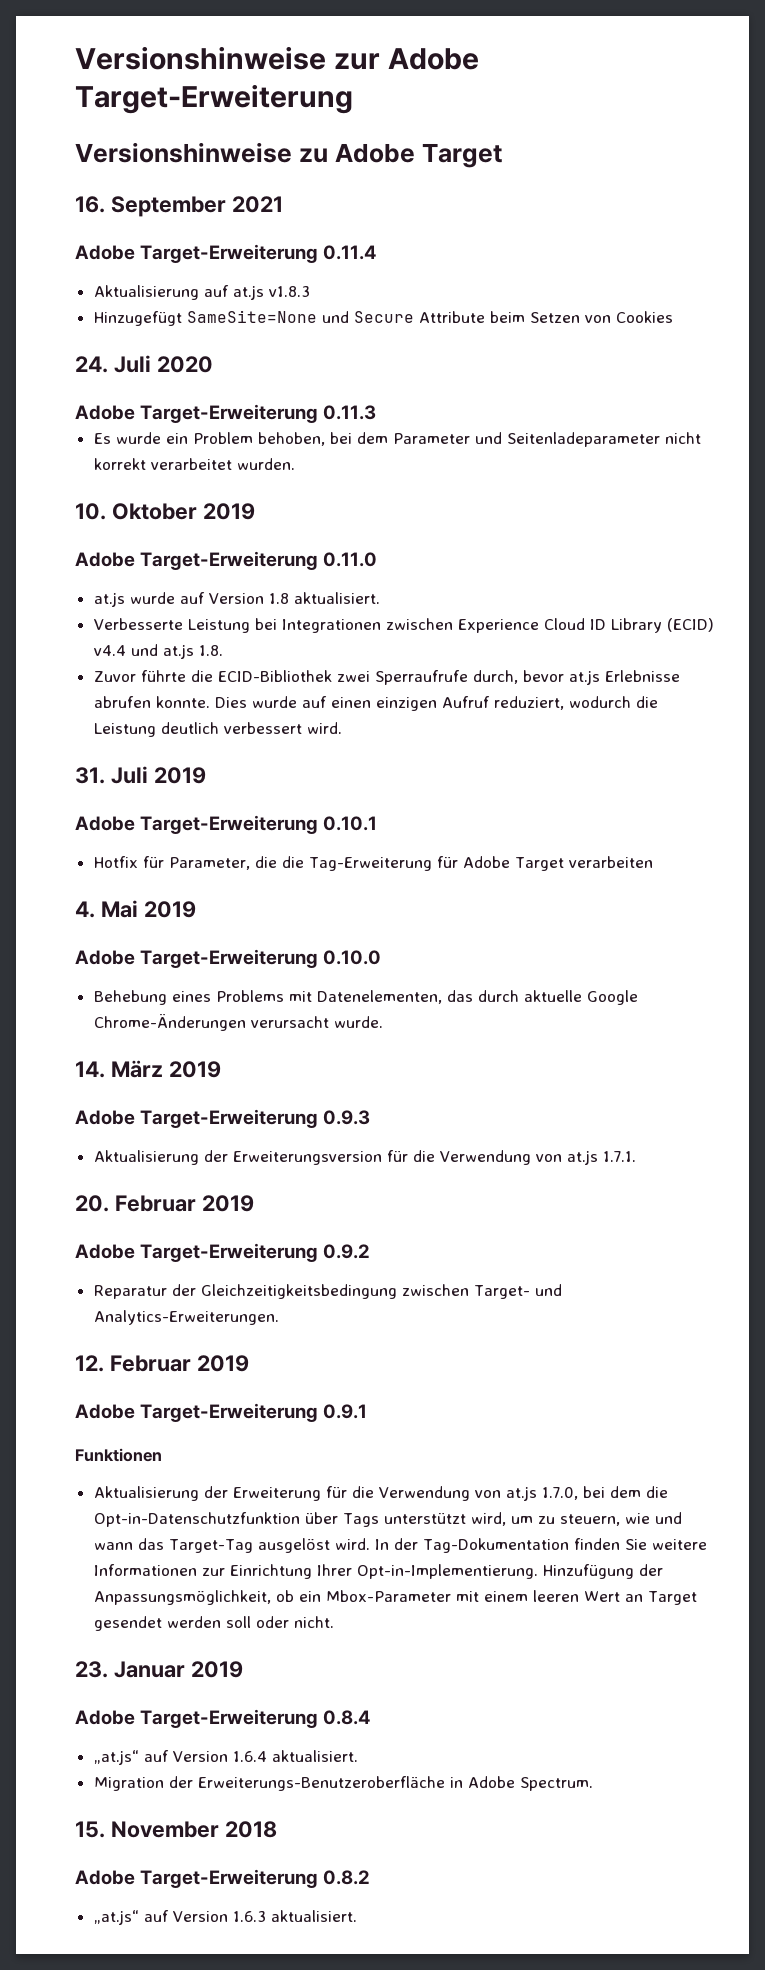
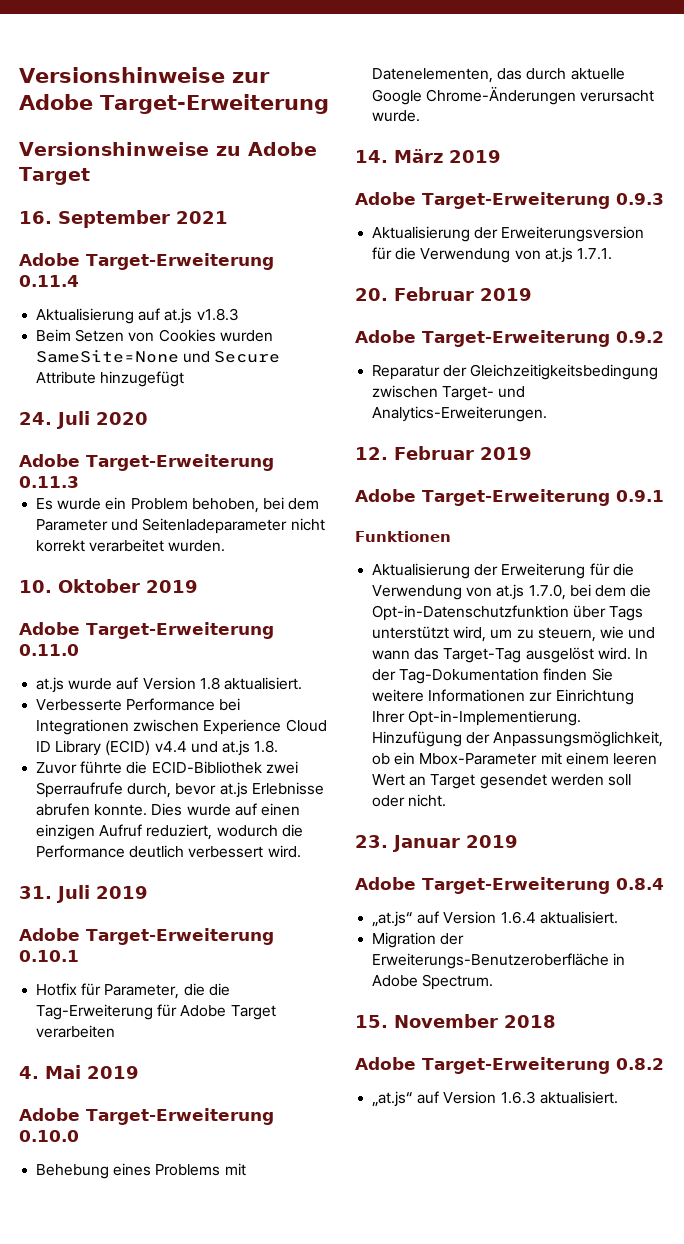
[93,310,673,326] Hinzugefügt SameSite=None und Secure Attribute beim Setzen von Cookies -> [36,329,273,342] [36,350,281,363] [36,371,185,387] Beim Setzen von Cookies wurden SameSite=None und Secure Attribute hinzugefügt
[187,619,250,633] Leistung -> [126,698,216,711] Performance
[93,723,156,737] Leistung -> [36,845,126,858] Performance

